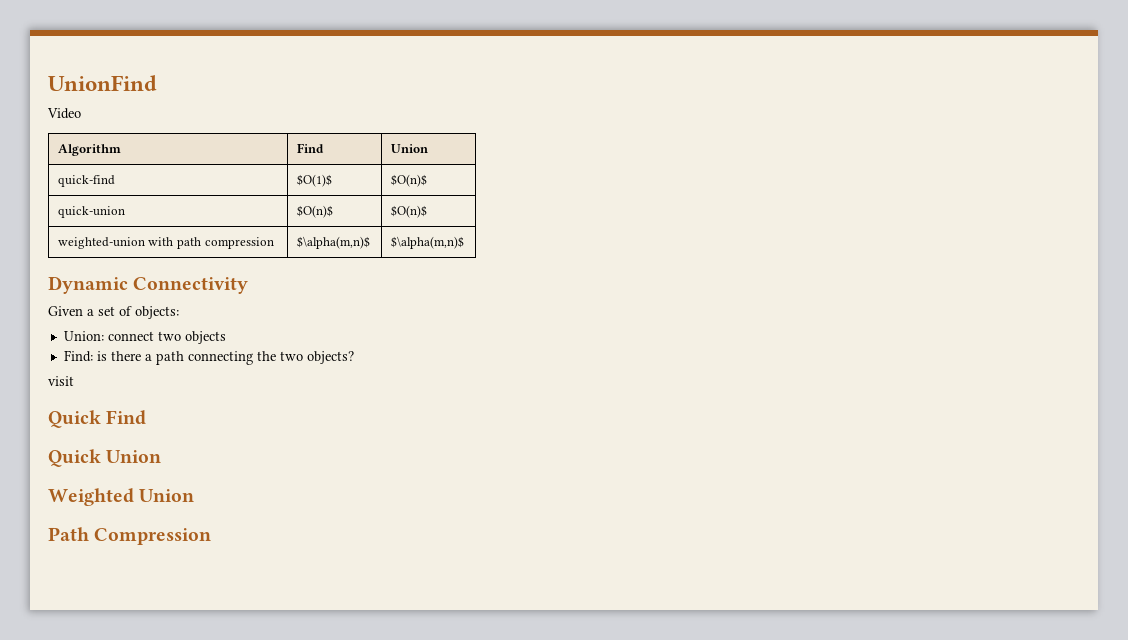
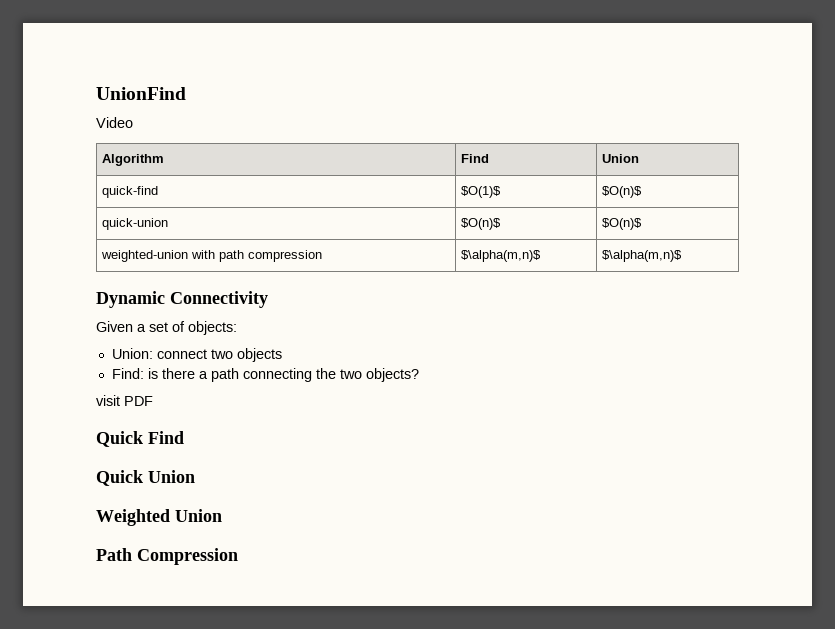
(74, 381) none -> [124,396,153,406] PDF

